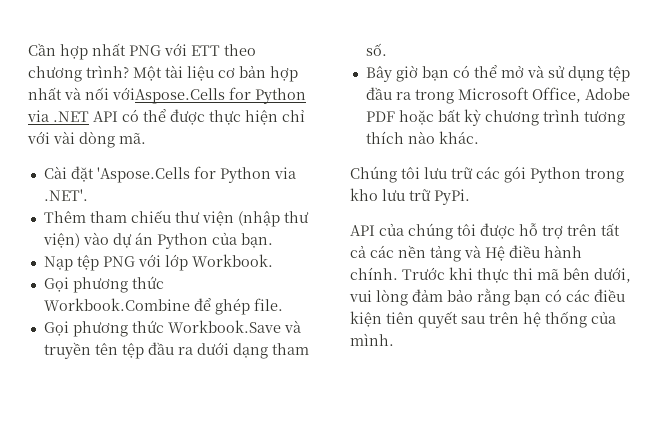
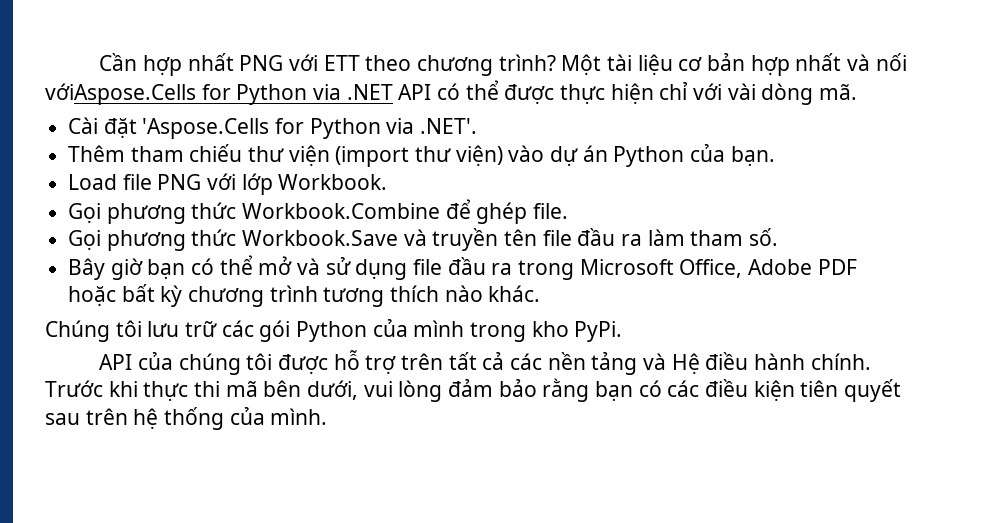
[237,211,280,227] (nhập -> [335,146,410,167] (import
[43,255,99,271] Nạp tệp -> [68,174,152,190] Load file
[121,342,268,359] tệp đầu ra dưới dạng -> [542,228,685,246] file đầu ra làm
[607,66,630,82] tệp -> [413,259,443,275] file
[585,168,624,183] [350,188,431,201] trong kho lưu trữ -> [372,319,569,342] của mình trong kho

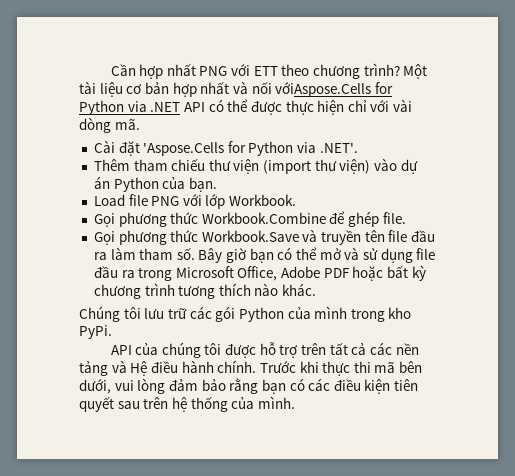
(779, 237) // -> (195, 253) none

